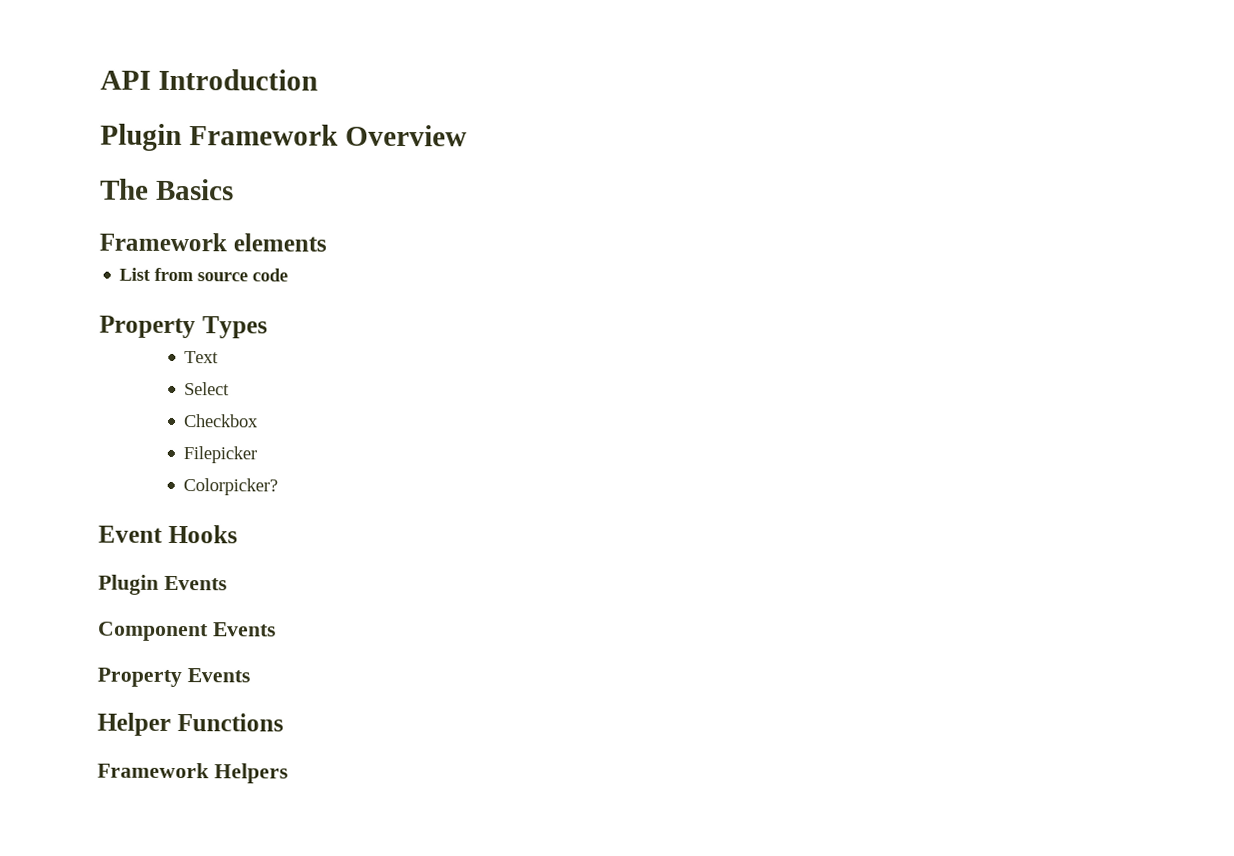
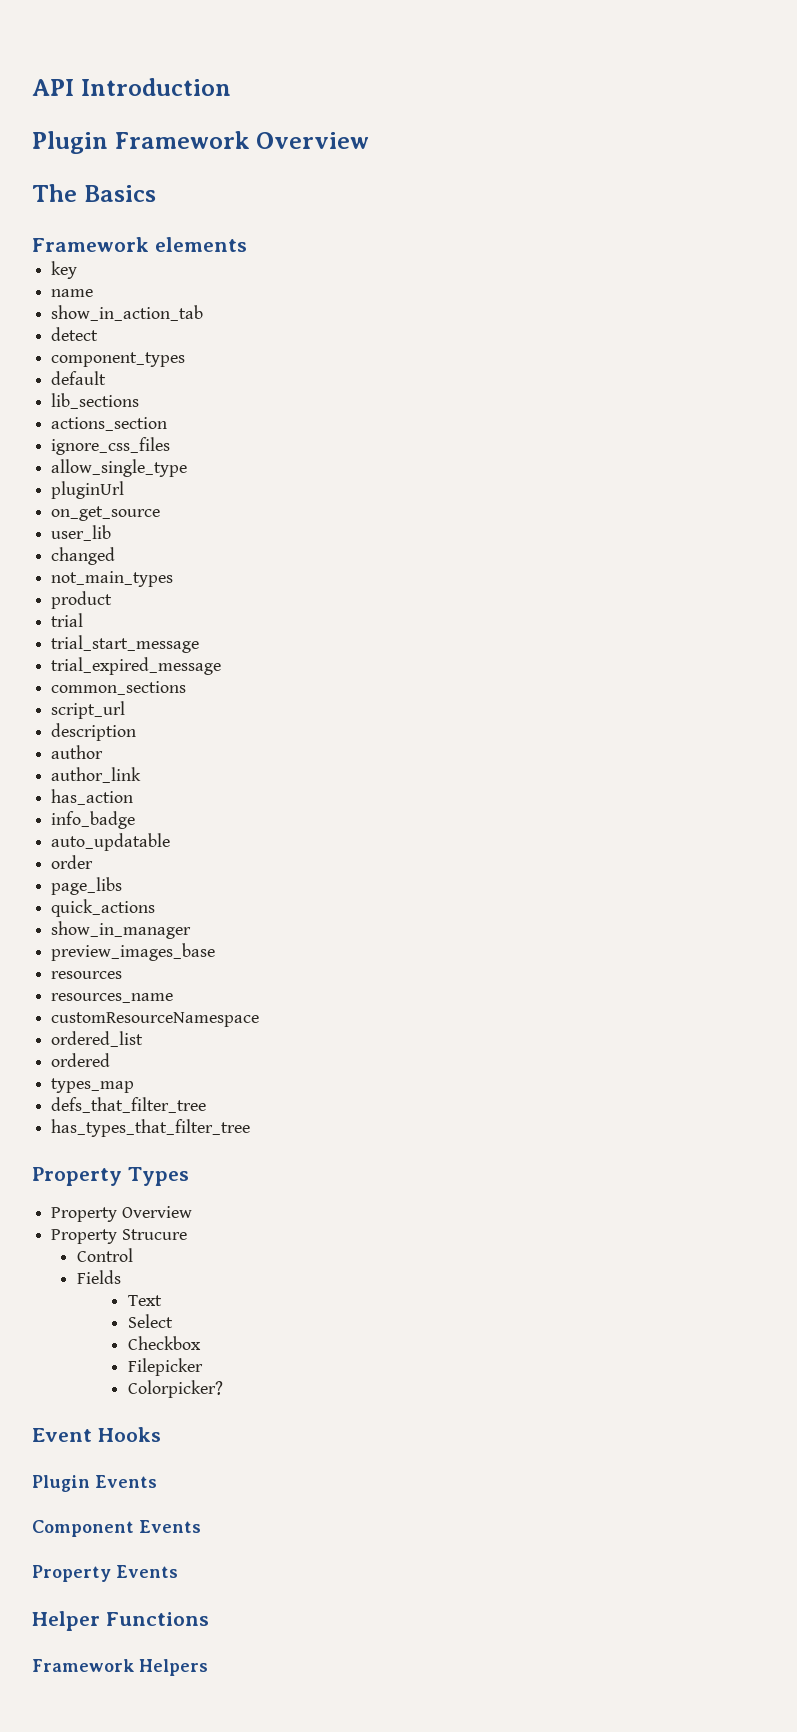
[119,267,289,282] [99,315,268,339] List from source code // Property Types -> [51,261,78,279] [51,289,94,297] [51,305,204,321] [51,327,99,341] [51,352,186,367] [51,371,107,385] [51,393,140,409] [51,417,168,431] [51,437,171,455] [51,459,188,477] [51,481,125,499] [51,506,161,521] [51,525,112,541] [51,547,116,565] [51,571,174,587] [51,591,113,609] [51,613,84,627] [51,635,200,653] [51,657,222,675] [51,681,187,695] [51,701,126,719] [51,723,137,741] [51,745,104,759] [51,767,142,783] [51,789,134,805] [51,811,136,829] [51,833,171,851] [51,855,94,869] [51,877,123,895] [51,899,156,917] [51,921,192,939] [51,943,216,961] [51,971,123,979] [51,993,174,1003] [51,1012,260,1027] [51,1031,144,1047] [51,1053,111,1067] [51,1078,135,1093] [51,1097,207,1113] [51,1119,251,1137] [32,1167,189,1186] [51,1206,192,1222] [51,1229,187,1244] [76,1248,133,1262] [76,1270,121,1284] key // name // show_in_action_tab // detect // component_types // default // lib_sections // actions_section // ignore_css_files // allow_single_type // pluginUrl // on_get_source // user_lib // changed // not_main_types // product // trial // trial_start_message // trial_expired_message // common_sections // script_url // description // author // author_link // has_action // info_badge // auto_updatable // order // page_libs // quick_actions // show_in_manager // preview_images_base // resources // resources_name // customResourceNamespace // ordered_list // ordered // types_map // defs_that_filter_tree // has_types_that_filter_tree // Property Types // Property Overview // Property Strucure // Control // Fields

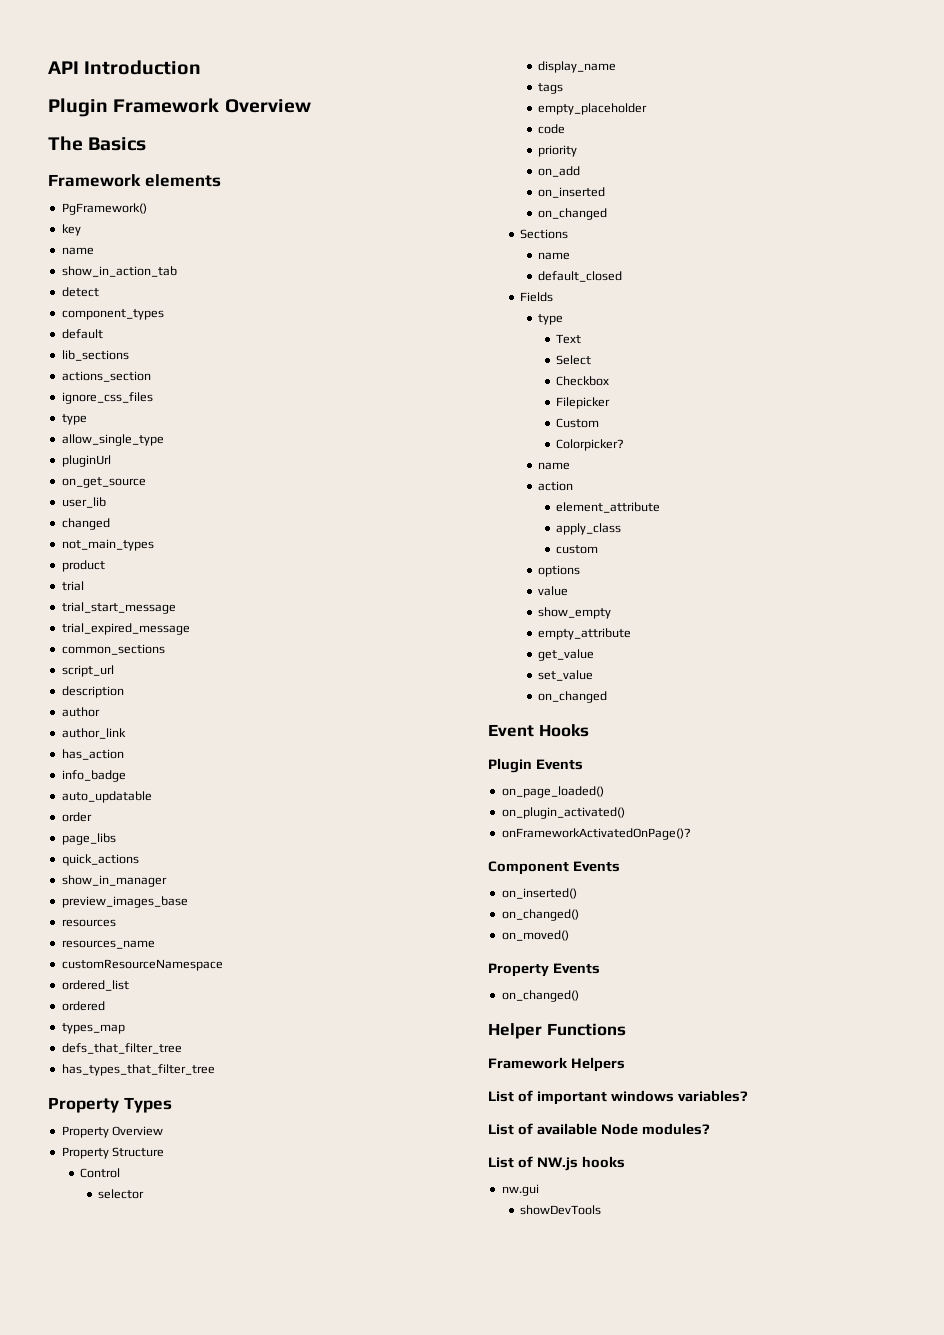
(247, 244) none -> [61,203,147,215] // PgFramework()
(171, 446) none -> [61,414,87,425] // type
[121,1229,187,1240] Strucure -> [112,1147,165,1157] Structure
(133, 1255) none -> [98,1189,145,1199] [538,61,617,73] [538,83,564,94] [538,103,648,115] [538,124,566,134] [538,145,578,157] [538,166,581,177] [538,187,606,198] [538,208,608,220] [519,229,568,239] [538,252,571,260] [538,271,623,282] // selector // display_name // tags // empty_placeholder // code // priority // on_add // on_inserted // on_changed // Sections // name // default_closed
(121, 1277) none -> [538,314,564,325] // type
(203, 1367) none -> [556,418,600,428] // Custom
(223, 1389) none -> [538,462,571,470] [538,481,574,491] [556,502,661,513] [556,523,622,535] [556,545,599,554] [538,565,581,577] [538,586,569,596] [538,607,612,619] [538,628,632,640] [538,649,595,661] [538,670,594,681] [538,691,608,703] // name // action // element_attribute // apply_class // custom // options // value // show_empty // empty_attribute // get_value // set_value // on_changed
(157, 1481) none -> [501,786,604,798] [501,807,625,819] [501,828,691,840] // on_page_loaded() // on_plugin_activated() // onFrameworkActivatedOnPage()?
(201, 1526) none -> [501,888,577,899] [501,909,579,921] [501,930,569,941] // on_inserted() // on_changed() // on_moved()
(178, 1571) none -> [501,990,579,1002] // on_changed()
(208, 1667) none -> [488,1090,748,1105] [488,1123,710,1135] [488,1156,625,1171] [501,1184,539,1196] [519,1205,601,1215] // List of important windows variables? // List of available Node modules? // List of NW.js hooks // nw.gui // showDevTools

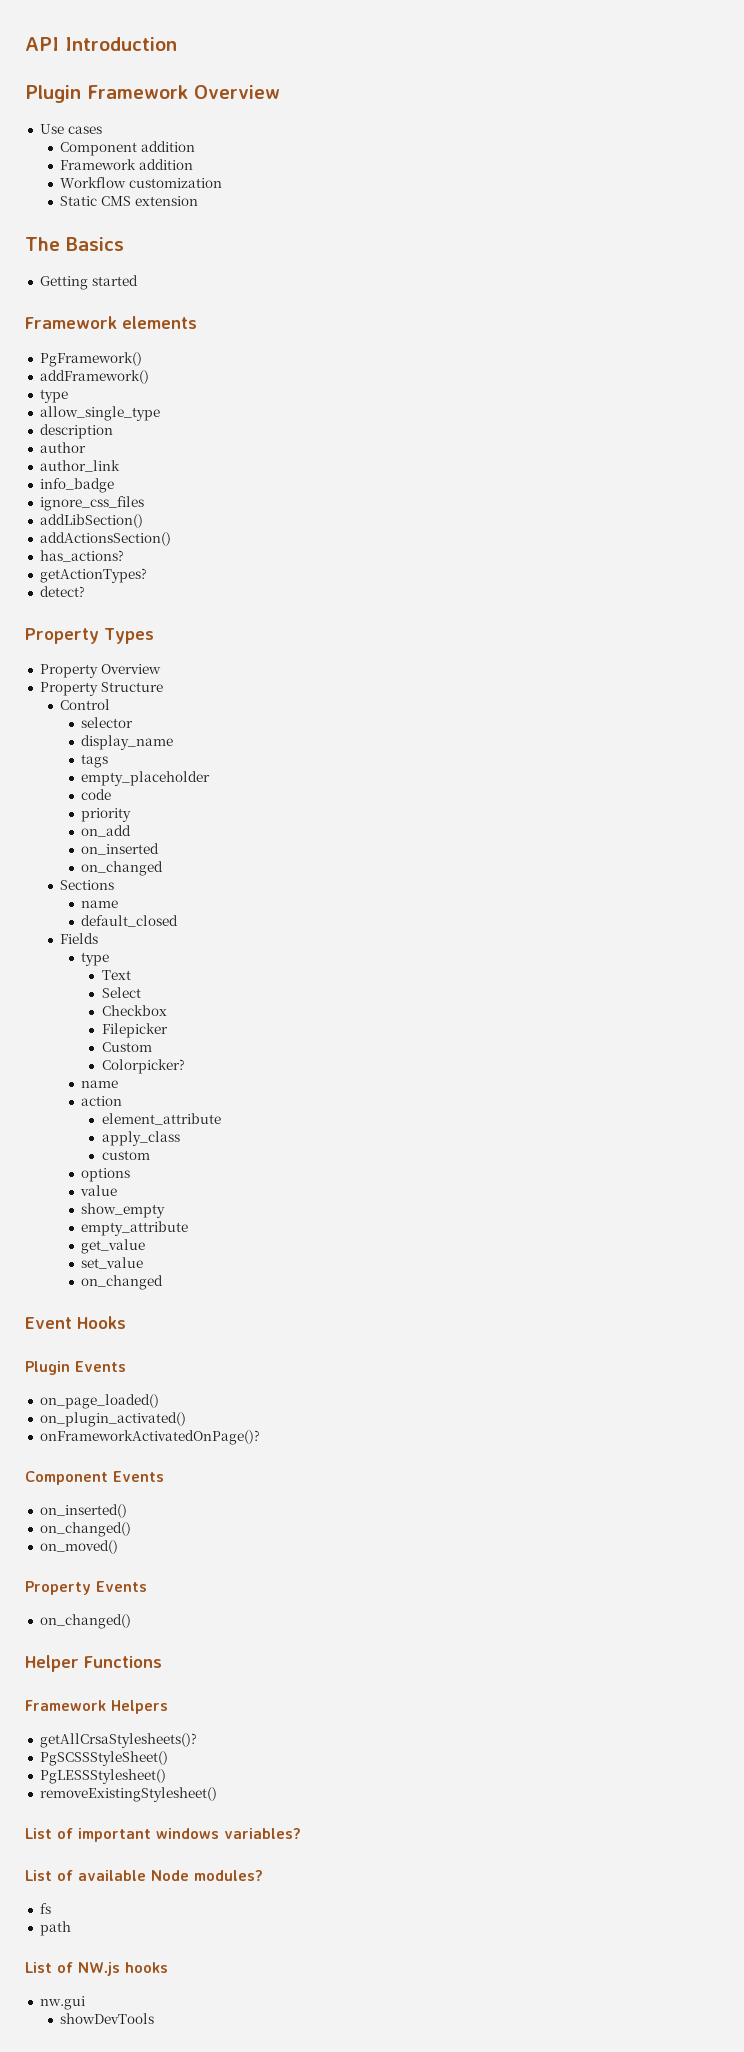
(311, 106) none -> [39,124,102,134] [60,141,196,156] [60,159,194,170] [60,177,223,188] [60,196,198,206] // Use cases // Component addition // Framework addition // Workflow customization // Static CMS extension
(147, 144) none -> [39,275,138,290] // Getting started
[61,224,81,236] [61,247,94,255] [61,266,177,277] [61,287,99,297] [61,309,164,320] [61,329,103,339] [61,350,129,361] [61,371,151,382] [61,392,153,404] [61,414,87,425] [61,434,164,446] [61,455,111,467] [61,477,146,488] [61,497,106,508] [61,518,110,530] [61,539,154,551] [61,560,105,572] [61,581,84,591] [61,602,176,614] [61,623,190,635] [61,644,165,655] [61,665,114,677] key // name // show_in_action_tab // detect // component_types // default // lib_sections // actions_section // ignore_css_files // type // allow_single_type // pluginUrl // on_get_source // user_lib // changed // not_main_types // product // trial // trial_start_message // trial_expired_message // common_sections // script_url -> [39,370,149,384] [39,389,68,403] [39,406,160,421] addFramework() // type // allow_single_type
[61,749,124,760] // has_action -> (120, 466) none
[61,791,152,803] [61,812,92,822] [61,833,116,845] [61,854,139,866] [61,875,167,887] [61,896,188,908] [61,919,116,927] [61,940,155,949] [61,959,223,971] [61,980,129,991] [61,1001,105,1011] [61,1023,125,1034] [61,1043,182,1054] [61,1064,215,1076] auto_updatable // order // page_libs // quick_actions // show_in_manager // preview_images_base // resources // resources_name // customResourceNamespace // ordered_list // ordered // types_map // defs_that_filter_tree // has_types_that_filter_tree -> [39,496,144,511] [39,514,143,528] [39,532,171,546] [39,550,124,562] [39,568,147,583] [39,586,85,597] ignore_css_files // addLibSection() // addActionsSection() // has_actions? // getActionTypes? // detect?
(625, 1064) none -> [39,1733,197,1748] [39,1751,168,1766] [39,1769,166,1784] [39,1787,217,1802] // getAllCrsaStylesheets()? // PgSCSSStyleSheet() // PgLESSStylesheet() // removeExistingStylesheet()
(710, 1129) none -> [39,1903,51,1914] [39,1921,71,1936] // fs // path

